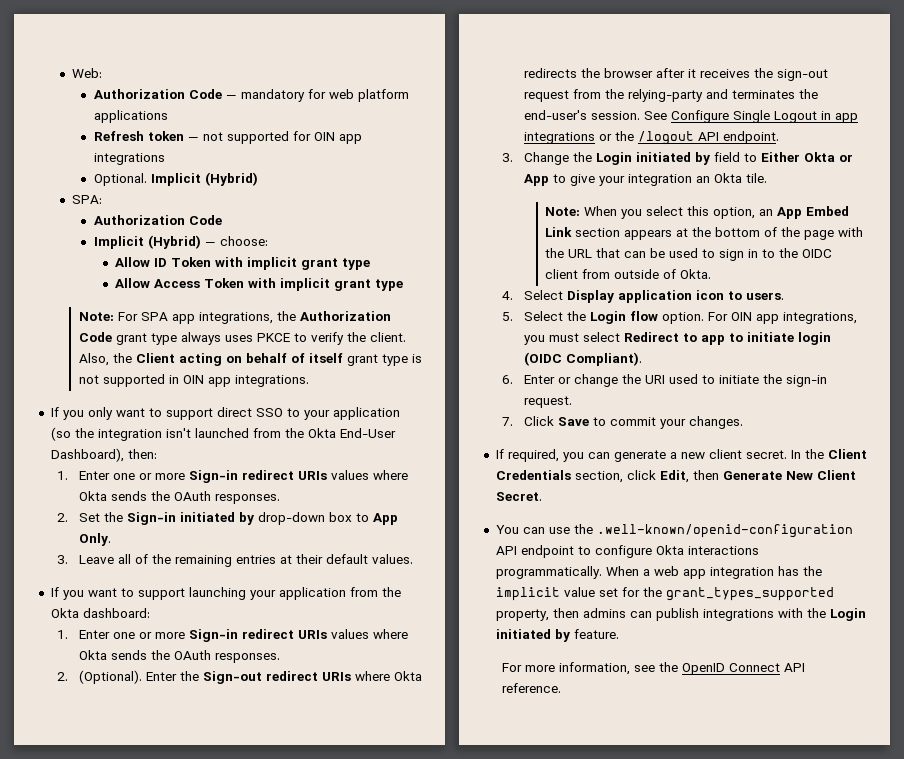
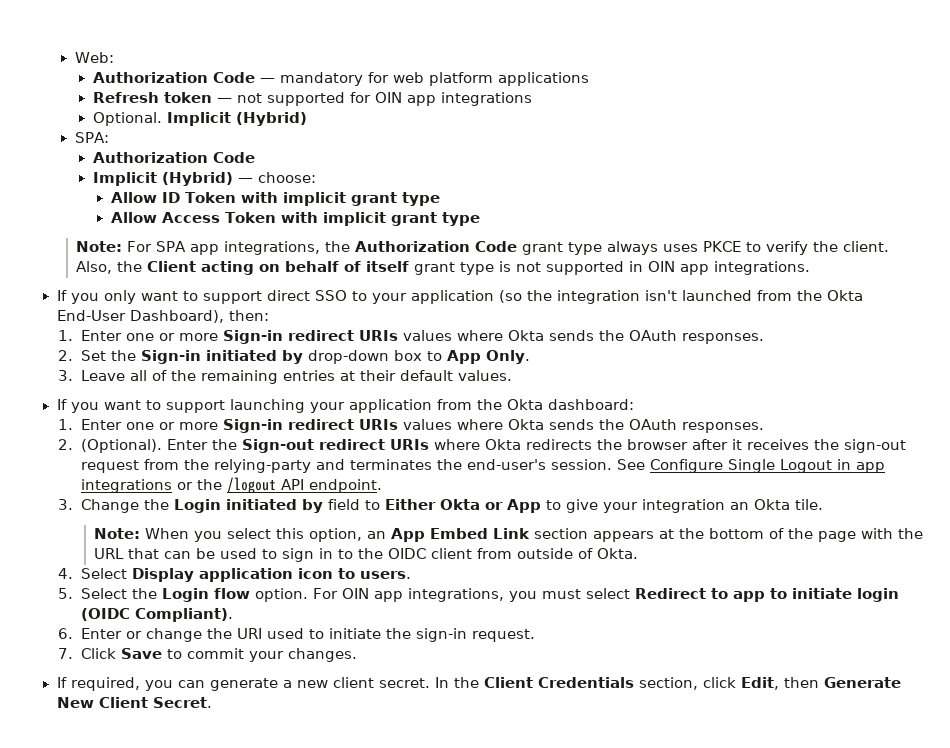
[495,524,853,538] [495,545,759,558] [495,566,822,579] [495,587,834,601] [495,608,866,621] [495,629,619,642] [502,662,806,675] [502,683,562,693] // You can use the .well-known/openid-configuration API endpoint to configure Okta interactions programmatically. When a web app integration has the implicit value set for the grant_types_supported property, then admins can publish integrations with the Login initiated by feature. // For more information, see the OpenID Connect API reference. -> (212, 702) none

